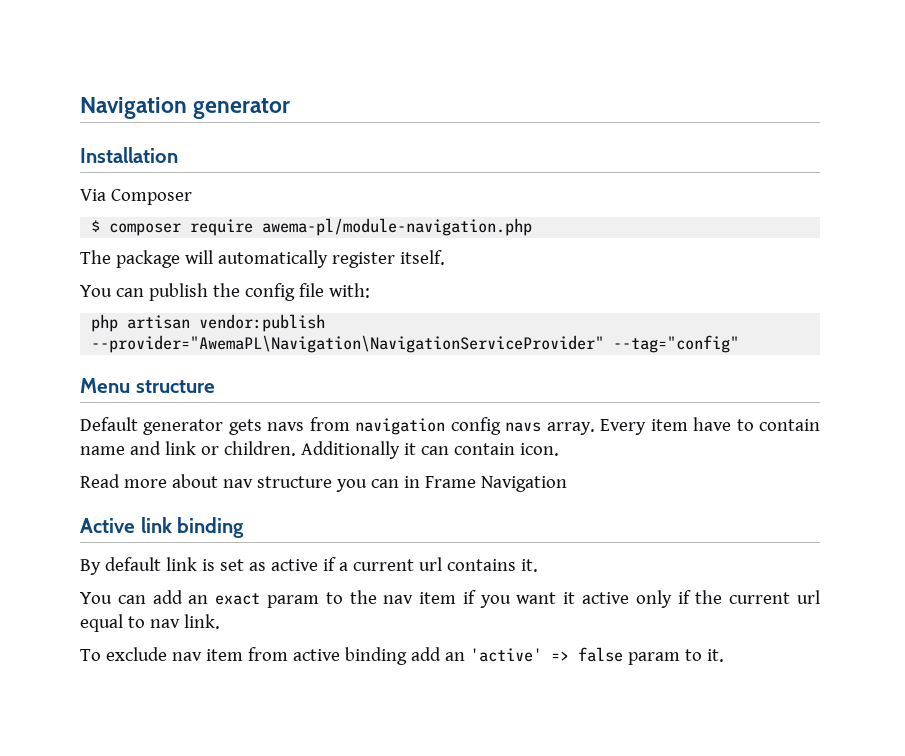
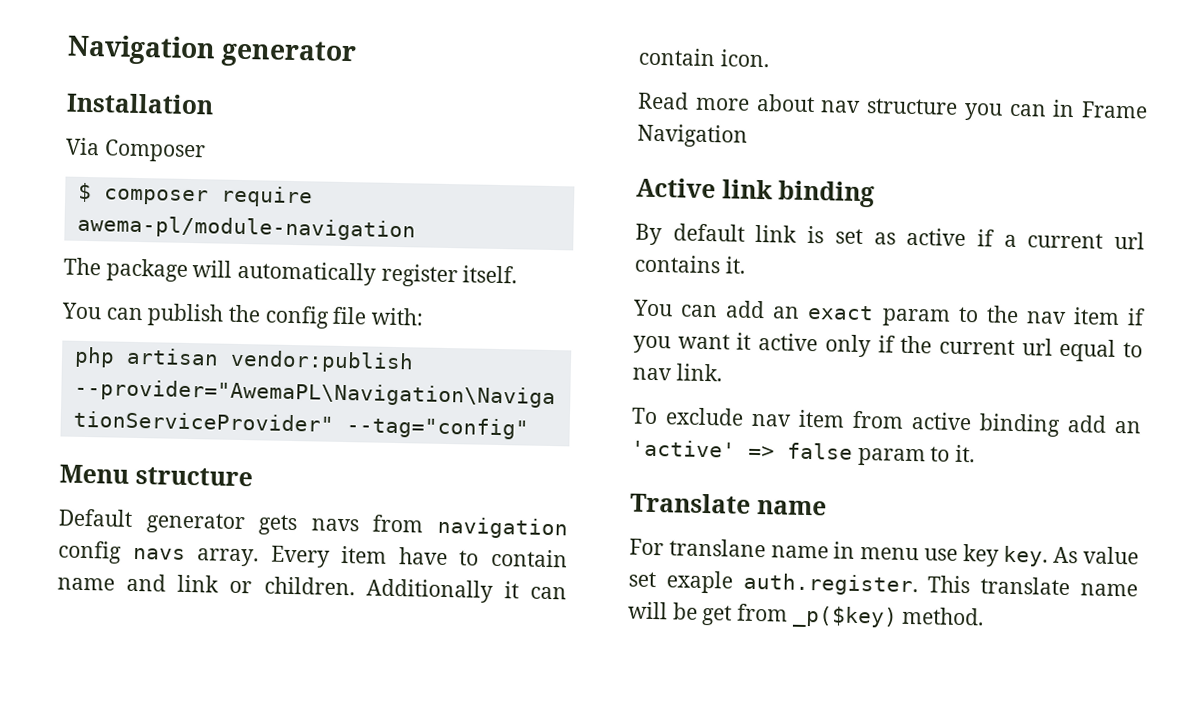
[262,218,533,236] awema-pl/module-navigation.php -> [76,214,416,242] awema-pl/module-navigation
(724, 655) none -> [630,492,827,516] [629,538,1139,567] [628,570,1138,597] [628,601,985,629] // Translate name // For translane name in menu use key key. As value set exaple auth.register. This translate name will be get from _p($key) method.

